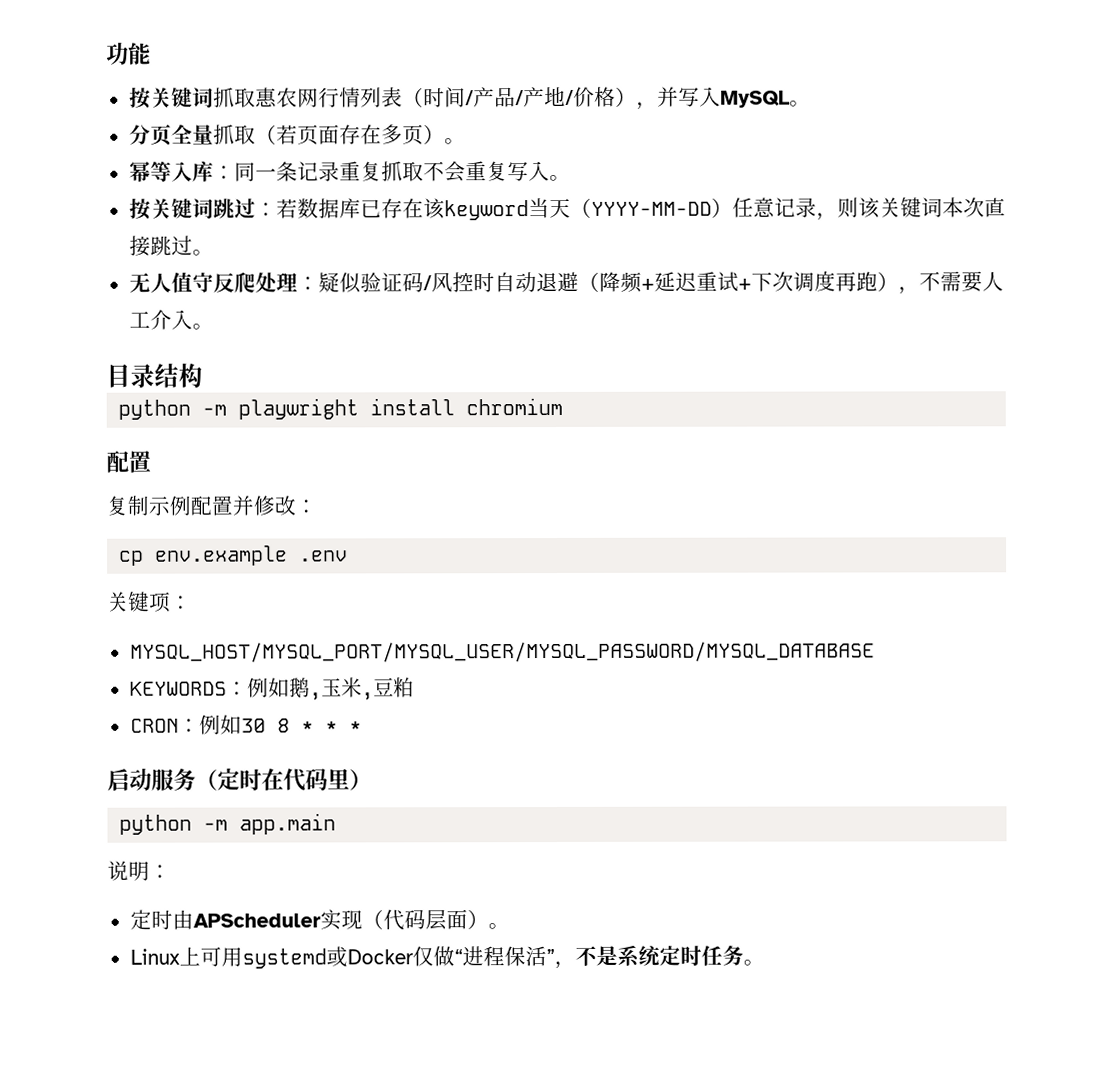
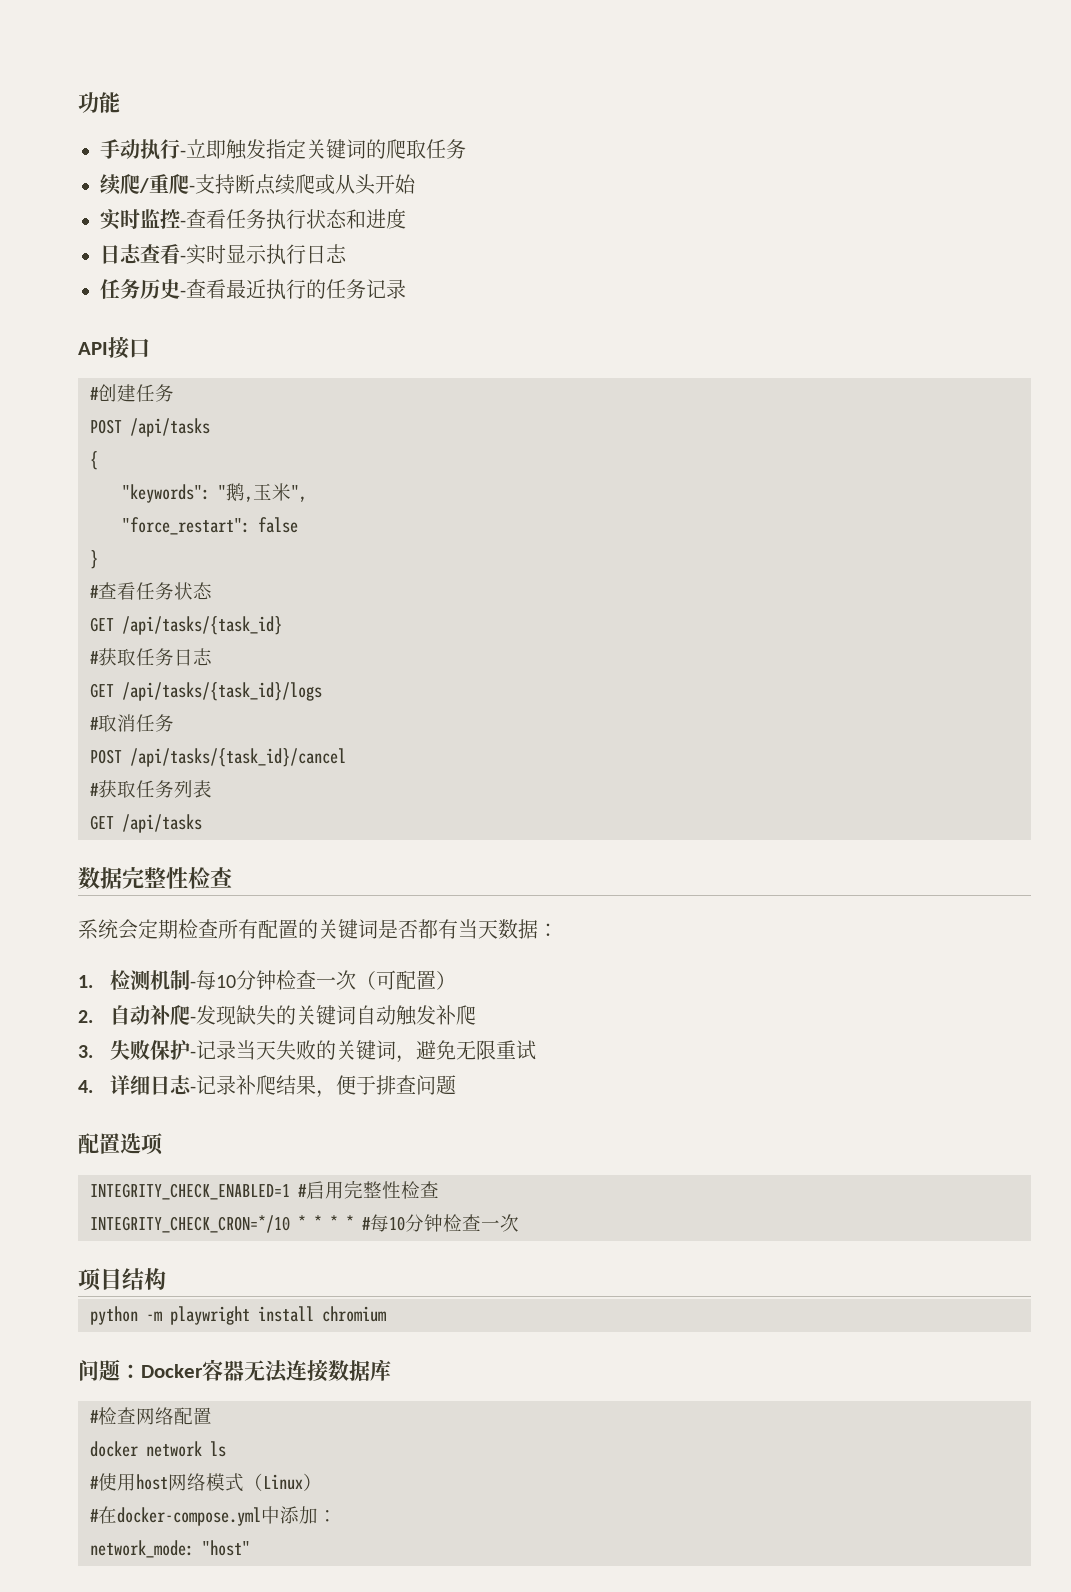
[128,86,811,110] [128,124,466,146] [128,160,571,183] [128,197,1006,221] [128,235,214,257] [128,270,1004,295] [128,309,214,330] [106,363,155,388] 按关键词抓取惠农网行情列表（时间/产品/产地/价格），并写入MySQL。 // 分页全量抓取（若页面存在多页）。 // 幂等入库：同一条记录重复抓取不会重复写入。 // 按关键词跳过：若数据库已存在该keyword当天（YYYY-MM-DD）任意记录，则该关键词本次直接跳过。 // 无人值守反爬处理：疑似验证码/风控时自动退避（降频+延迟重试+下次调度再跑），不需要人工介入。 // 目录 -> [100,139,466,160] [100,174,416,195] [100,208,406,230] [100,244,347,265] [100,279,406,300] [78,336,150,359] [90,384,174,402] [90,418,210,437] [90,451,98,470] [122,483,307,503] [122,517,298,535] [90,550,98,569] [90,582,212,600] [90,616,282,635] [90,648,212,666] [90,682,322,701] [90,714,174,732] [90,748,346,767] [90,780,212,798] [90,814,202,833] [78,867,232,889] [78,919,558,940] [78,970,456,990] [78,1005,476,1026] [78,1040,536,1063] [78,1075,456,1098] [78,1133,163,1155] [90,1180,439,1200] [90,1214,519,1233] [78,1268,122,1291] 手动执行-立即触发指定关键词的爬取任务 // 续爬/重爬-支持断点续爬或从头开始 // 实时监控-查看任务执行状态和进度 // 日志查看-实时显示执行日志 // 任务历史-查看最近执行的任务记录 // API接口 // #创建任务 // POST /api/tasks // { // "keywords": "鹅,玉米", // "force_restart": false // } // #查看任务状态 // GET /api/tasks/{task_id} // #获取任务日志 // GET /api/tasks/{task_id}/logs // #取消任务 // POST /api/tasks/{task_id}/cancel // #获取任务列表 // GET /api/tasks // 数据完整性检查 // 系统会定期检查所有配置的关键词是否都有当天数据： // 1.检测机制-每10分钟检查一次（可配置） // 2.自动补爬-发现缺失的关键词自动触发补爬 // 3.失败保护-记录当天失败的关键词，避免无限重试 // 4.详细日志-记录补爬结果，便于排查问题 // 配置选项 // INTEGRITY_CHECK_ENABLED=1 #启用完整性检查 // INTEGRITY_CHECK_CRON=*/10 * * * * #每10分钟检查一次 // 项目
[106,450,151,473] [106,495,317,516] [119,545,349,566] [107,591,192,613] [129,641,875,663] [129,677,414,701] [129,714,362,735] [107,768,372,792] [119,813,337,835] [107,860,171,881] [129,909,510,931] [129,944,765,970] 配置 // 复制示例配置并修改： // cp env.example .env // 关键项： // MYSQL_HOST/MYSQL_PORT/MYSQL_USER/MYSQL_PASSWORD/MYSQL_DATABASE // KEYWORDS：例如鹅,玉米,豆粕 // CRON：例如30 8 * * * // 启动服务（定时在代码里） // python -m app.main // 说明： // 定时由APScheduler实现（代码层面）。 // Linux上可用systemd或Docker仅做“进程保活”，不是系统定时任务。 -> [78,1359,391,1383] [90,1407,212,1425] [90,1441,226,1457] [90,1473,322,1492] [90,1506,337,1526] [90,1540,250,1558] 问题：Docker容器无法连接数据库 // #检查网络配置 // docker network ls // #使用host网络模式（Linux） // #在docker-compose.yml中添加： // network_mode: "host"

